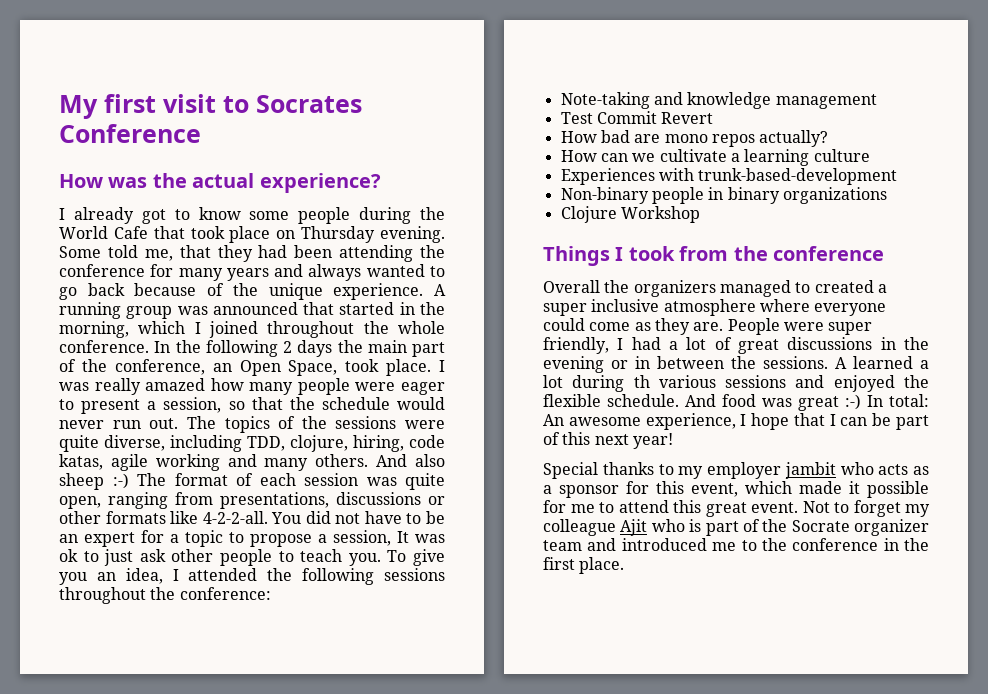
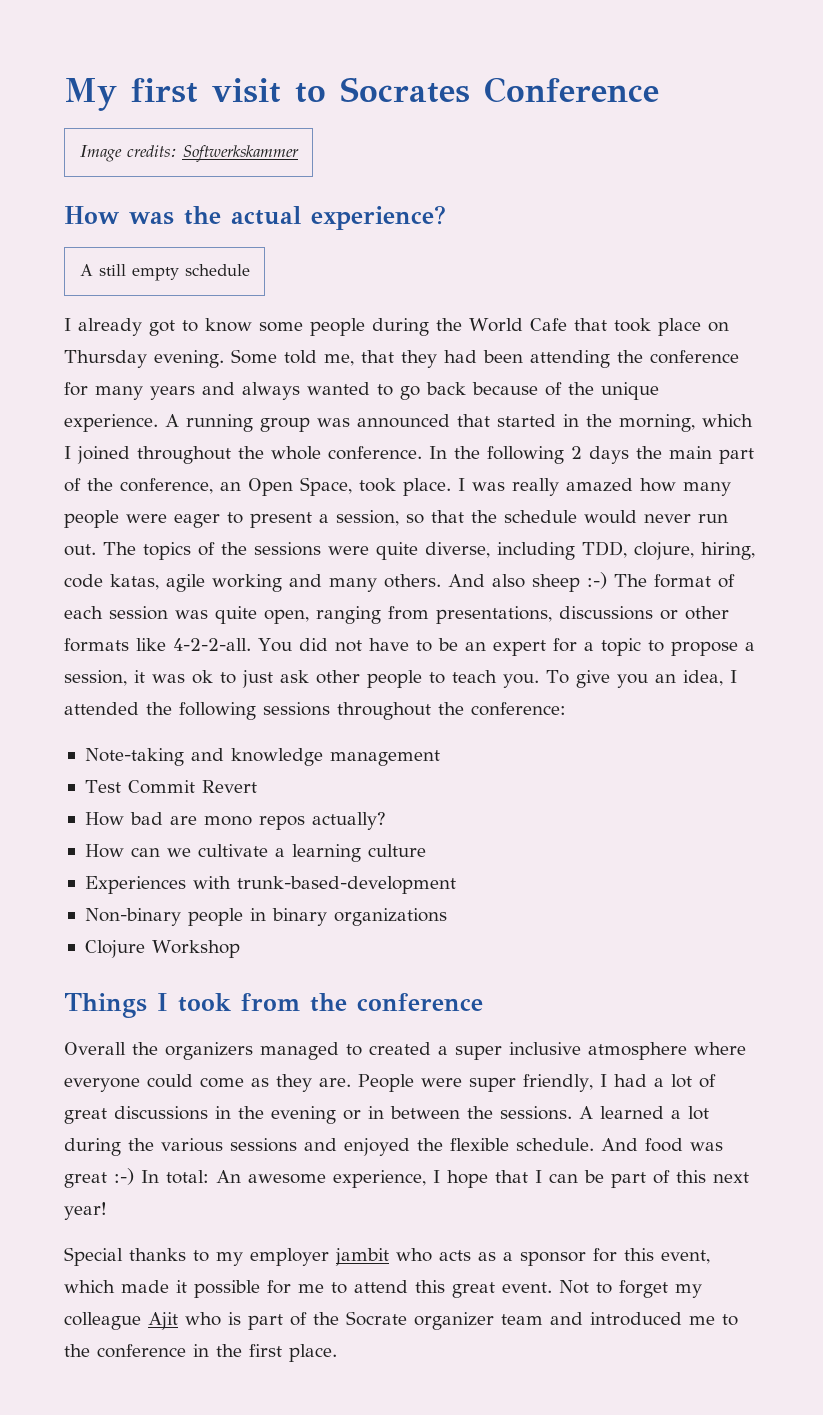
(201, 133) none -> [79,145,299,162] // Image credits: Softwerkskammer
(381, 183) none -> [79,264,250,281] // A still empty schedule
[397,531,409,543] It -> [134,670,145,683] it
[633,375,650,388] th -> [128,1138,154,1151] the

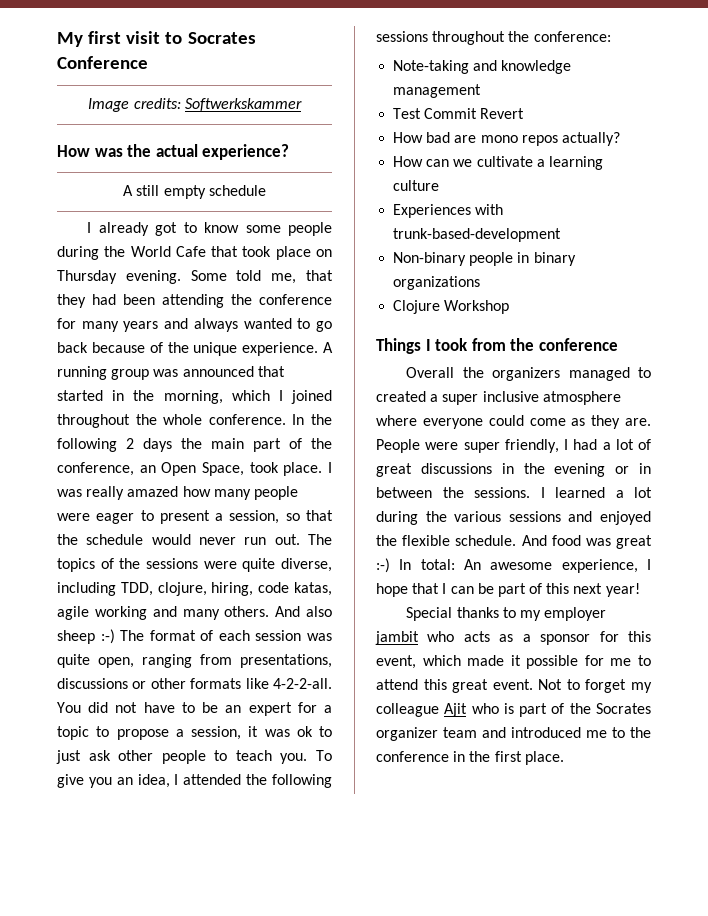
[579,1106,593,1119] A -> [540,487,545,498] I
[346,1311,407,1326] Socrate -> [596,703,651,714] Socrates

